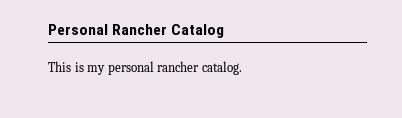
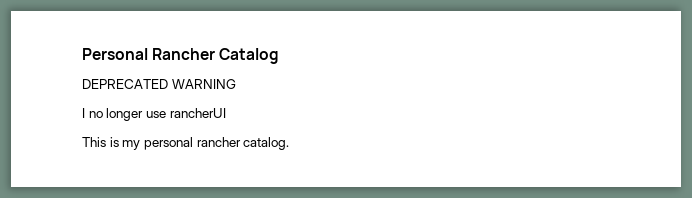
(225, 31) none -> [82,79,236,89] [82,108,226,121] // DEPRECATED WARNING // I no longer use rancherUI

